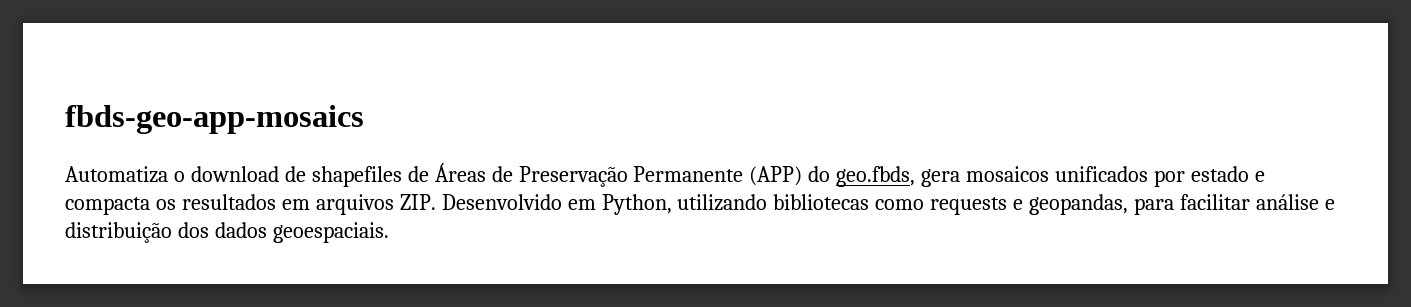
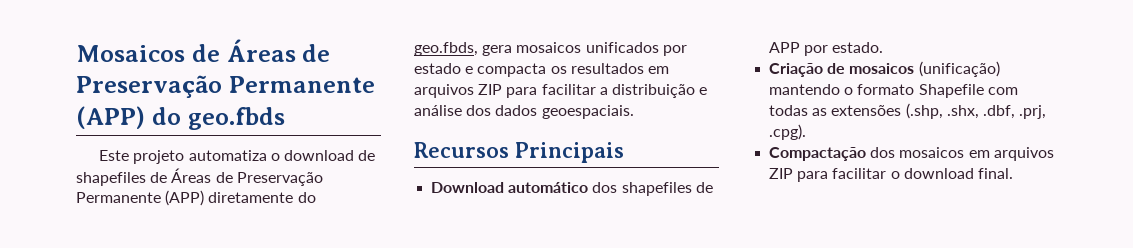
[65,105,364,134] [65,166,168,183] fbds-geo-app-mosaics // Automatiza -> [76,39,331,62] [76,75,375,98] [76,106,285,130] [99,150,267,164] Mosaicos de Áreas de Preservação Permanente (APP) do geo.fbds // Este projeto automatiza
(803, 176) none -> [208,192,294,203] diretamente
[399,194,1335,215] [65,222,389,243] ZIP. Desenvolvido em Python, utilizando bibliotecas como requests e geopandas, para facilitar análise e distribuição dos dados geoespaciais. -> [478,84,708,98] [414,105,634,119] [414,142,624,163] [431,182,713,196] [769,42,884,56] [769,61,1000,77] [769,84,1018,98] [769,103,1047,119] [769,124,807,140] [769,147,1054,161] [769,168,1013,182] ZIP para facilitar a distribuição e análise dos dados geoespaciais. // Recursos Principais // Download automático dos shapefiles de APP por estado. // Criação de mosaicos (unificação) mantendo o formato Shapefile com todas as extensões (.shp, .shx, .dbf, .prj, .cpg). // Compactação dos mosaicos em arquivos ZIP para facilitar o download final.

